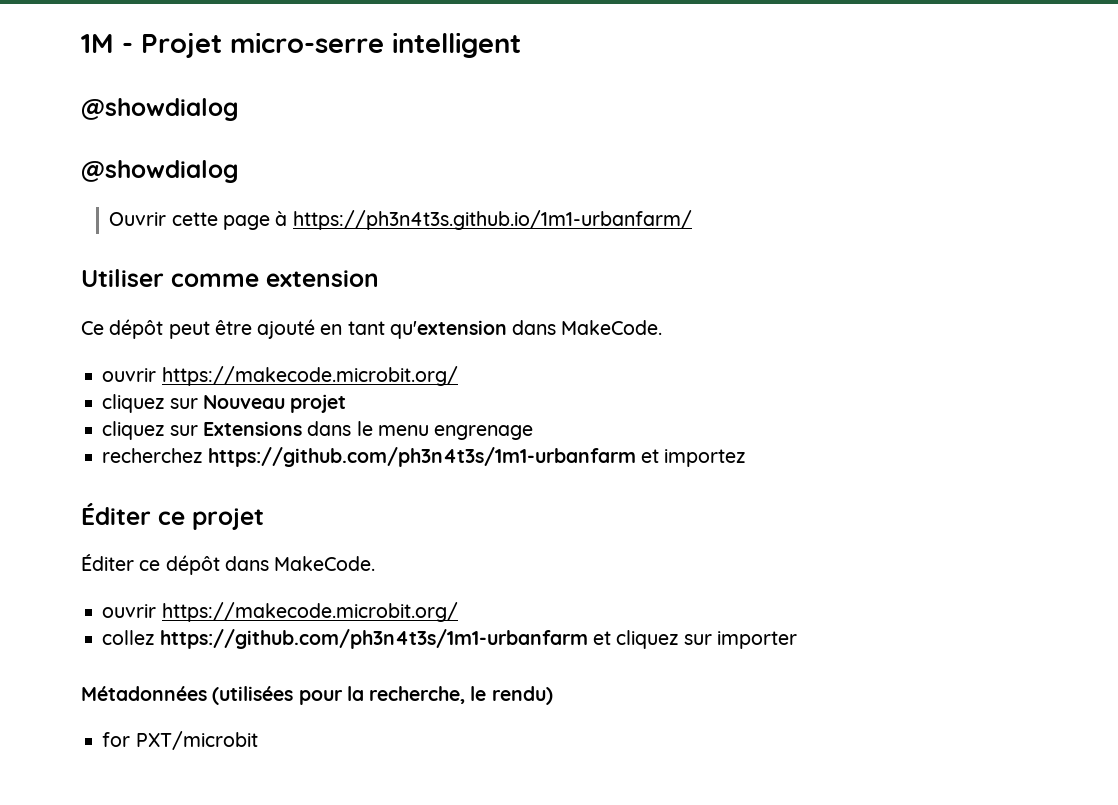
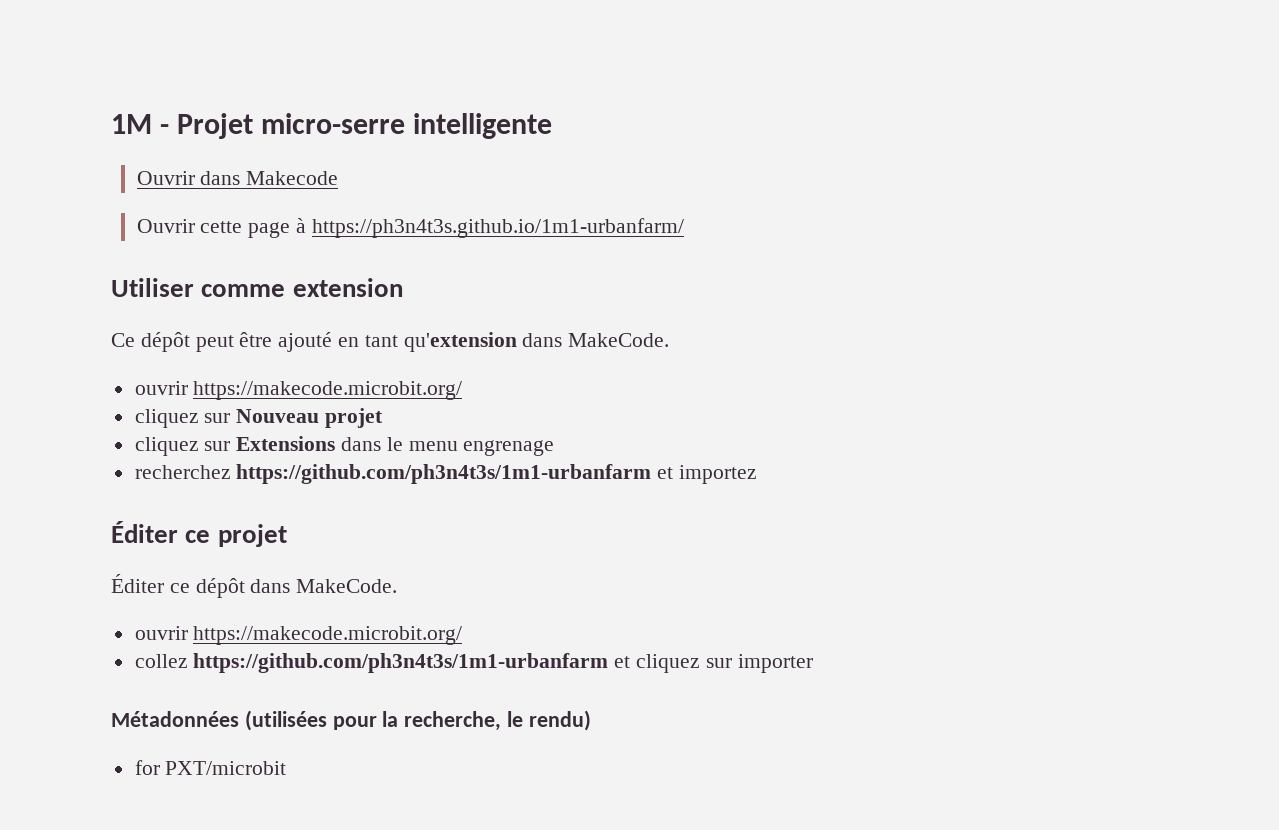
[392,32,521,58] [81,98,239,121] [81,160,239,183] intelligent // @showdialog // @showdialog -> [413,113,553,139] [136,171,339,185] intelligente // Ouvrir dans Makecode

